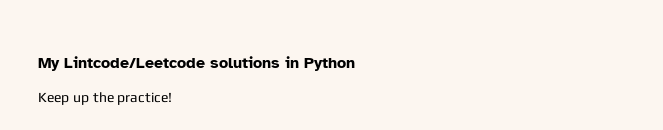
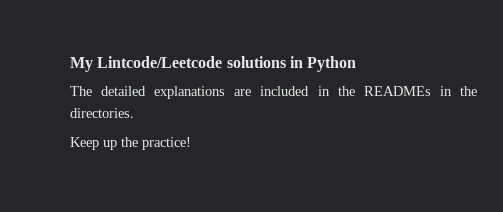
(355, 64) none -> [70,86,477,99] [70,108,134,118] // The detailed explanations are included in the READMEs in the directories.

